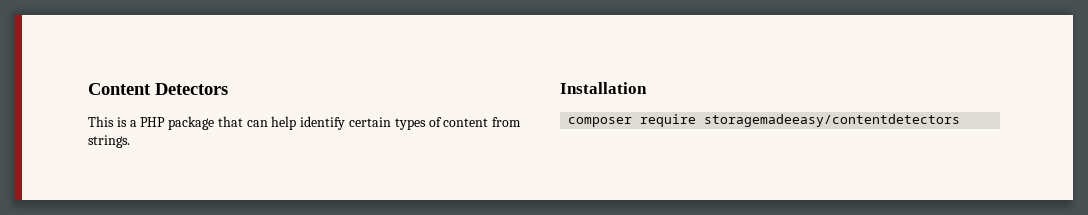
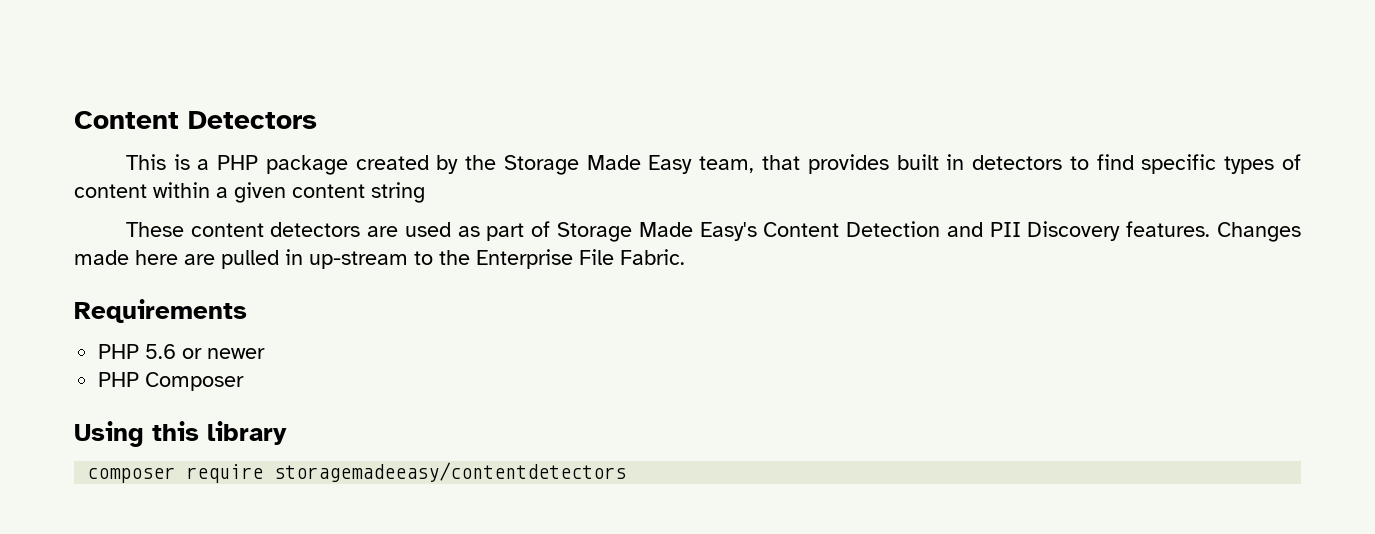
[217,116,522,130] [88,135,130,148] [560,82,647,94] that can help identify certain types of content from strings. // Installation -> [355,154,1301,175] [74,182,425,203] [125,221,1301,242] [74,249,685,269] [74,299,247,323] [98,344,266,359] [98,372,245,391] [74,421,287,447] created by the Storage Made Easy team, that provides built in detectors to find specific types of content within a given content string // These content detectors are used as part of Storage Made Easy's Content Detection and PII Discovery features. Changes made here are pulled in up-stream to the Enterprise File Fabric. // Requirements // PHP 5.6 or newer // PHP Composer // Using this library

